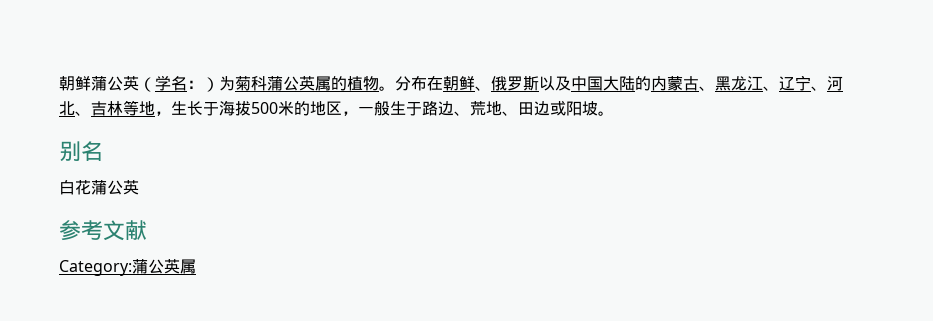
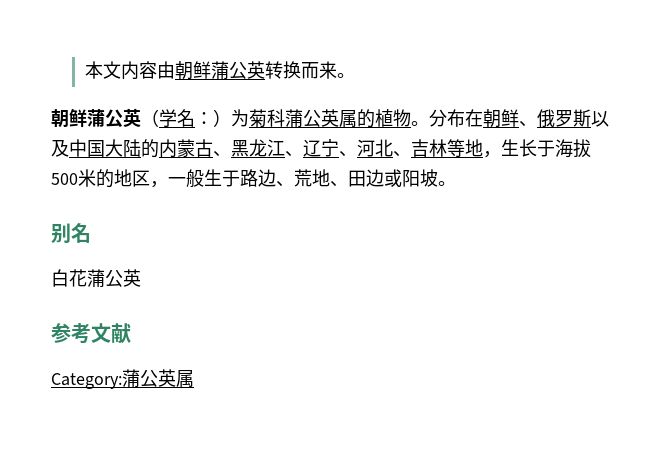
(59, 83) none -> [84,61,355,80] 本文内容由朝鲜蒲公英转换而来。 //

